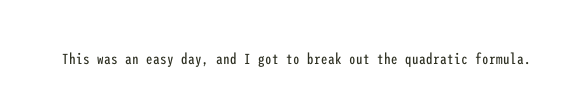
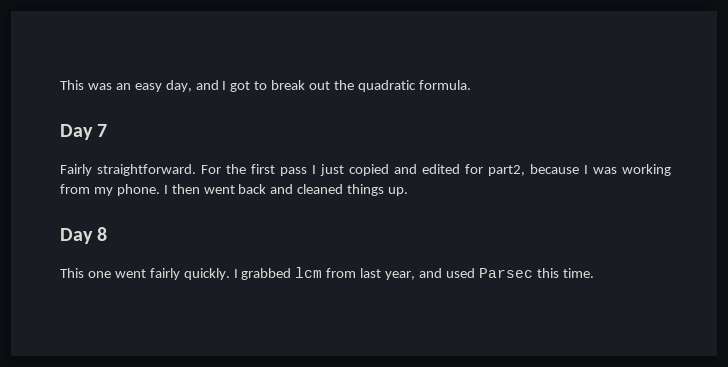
(532, 58) none -> [60,124,108,140] [60,164,671,176] [60,184,409,196] [60,227,108,244] [60,267,594,280] // Day 7 // Fairly straightforward. For the first pass I just copied and edited for part2, because I was working from my phone. I then went back and cleaned things up. // Day 8 // This one went fairly quickly. I grabbed lcm from last year, and used Parsec this time.

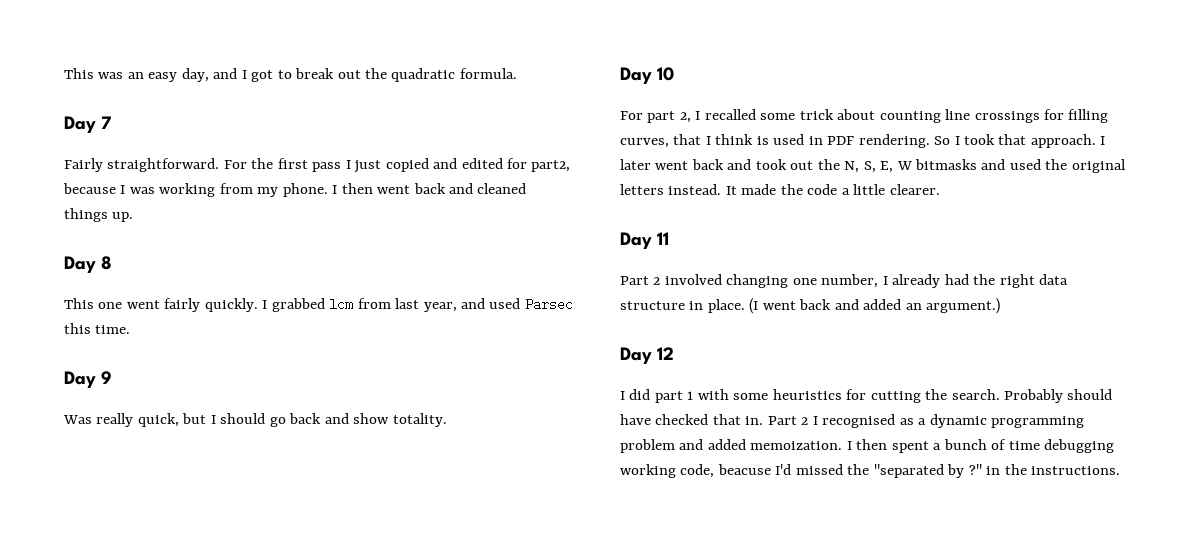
(594, 273) none -> [64,371,113,388] [63,413,447,427] [620,67,675,84] [620,109,1109,123] [620,134,1106,148] [620,159,1126,173] [620,184,940,195] [620,232,670,249] [620,274,1069,288] [620,298,1001,314] [620,347,675,364] [620,389,1113,403] [620,414,1085,428] [620,439,1115,453] [620,464,1121,478] // Day 9 // Was really quick, but I should go back and show totality. // Day 10 // For part 2, I recalled some trick about counting line crossings for filling curves, that I think is used in PDF rendering. So I took that approach. I later went back and took out the N, S, E, W bitmasks and used the original letters instead. It made the code a little clearer. // Day 11 // Part 2 involved changing one number, I already had the right data structure in place. (I went back and added an argument.) // Day 12 // I did part 1 with some heuristics for cutting the search. Probably should have checked that in. Part 2 I recognised as a dynamic programming problem and added memoization. I then spent a bunch of time debugging working code, beacuse I'd missed the "separated by ?" in the instructions.

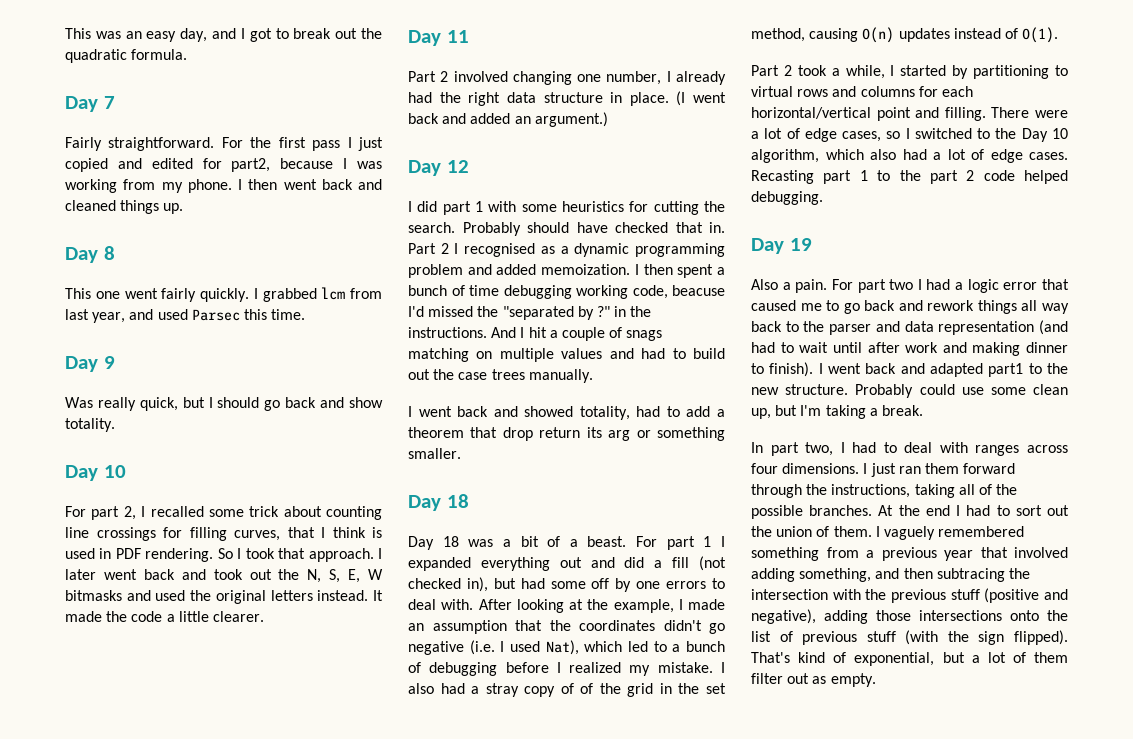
(1121, 470) none -> [491,327,663,341] [408,348,725,362] [408,369,593,383] [408,406,725,420] [408,427,725,441] [408,448,461,459] [408,494,469,511] [408,536,725,550] [408,556,726,571] [408,577,725,592] [408,599,725,613] [408,620,725,634] [408,640,725,655] [408,662,725,676] [408,683,726,697] [751,27,1059,43] [751,65,1068,79] [751,86,973,97] [751,107,1068,121] [751,128,1068,142] [751,149,1068,163] [751,170,1068,184] [751,191,823,205] [751,238,812,254] [751,279,1069,293] [751,300,1069,314] [751,320,1068,335] [751,342,1068,356] [751,362,1068,377] [751,384,1068,398] [751,405,923,419] [751,442,1068,456] [751,463,1016,477] [751,484,1018,498] [751,505,1069,519] [751,526,1025,540] [751,547,1068,561] [751,568,1030,582] [751,588,1068,603] [751,609,1068,624] [751,630,1068,645] [751,652,1068,666] [751,673,876,687] And I hit a couple of snags matching on multiple values and had to build out the case trees manually. // I went back and showed totality, had to add a theorem that drop return its arg or something smaller. // Day 18 // Day 18 was a bit of a beast. For part 1 I expanded everything out and did a fill (not checked in), but had some off by one errors to deal with. After looking at the example, I made an assumption that the coordinates didn't go negative (i.e. I used Nat), which led to a bunch of debugging before I realized my mistake. I also had a stray copy of of the grid in the set method, causing O(n) updates instead of O(1). // Part 2 took a while, I started by partitioning to virtual rows and columns for each horizontal/vertical point and filling. There were a lot of edge cases, so I switched to the Day 10 algorithm, which also had a lot of edge cases. Recasting part 1 to the part 2 code helped debugging. // Day 19 // Also a pain. For part two I had a logic error that caused me to go back and rework things all way back to the parser and data representation (and had to wait until after work and making dinner to finish). I went back and adapted part1 to the new structure. Probably could use some clean up, but I'm taking a break. // In part two, I had to deal with ranges across four dimensions. I just ran them forward through the instructions, taking all of the possible branches. At the end I had to sort out the union of them. I vaguely remembered something from a previous year that involved adding something, and then subtracing the intersection with the previous stuff (positive and negative), adding those intersections onto the list of previous stuff (with the sign flipped). That's kind of exponential, but a lot of them filter out as empty.

